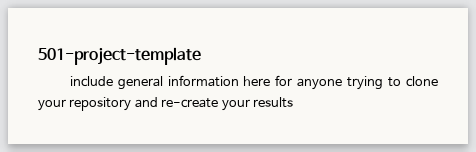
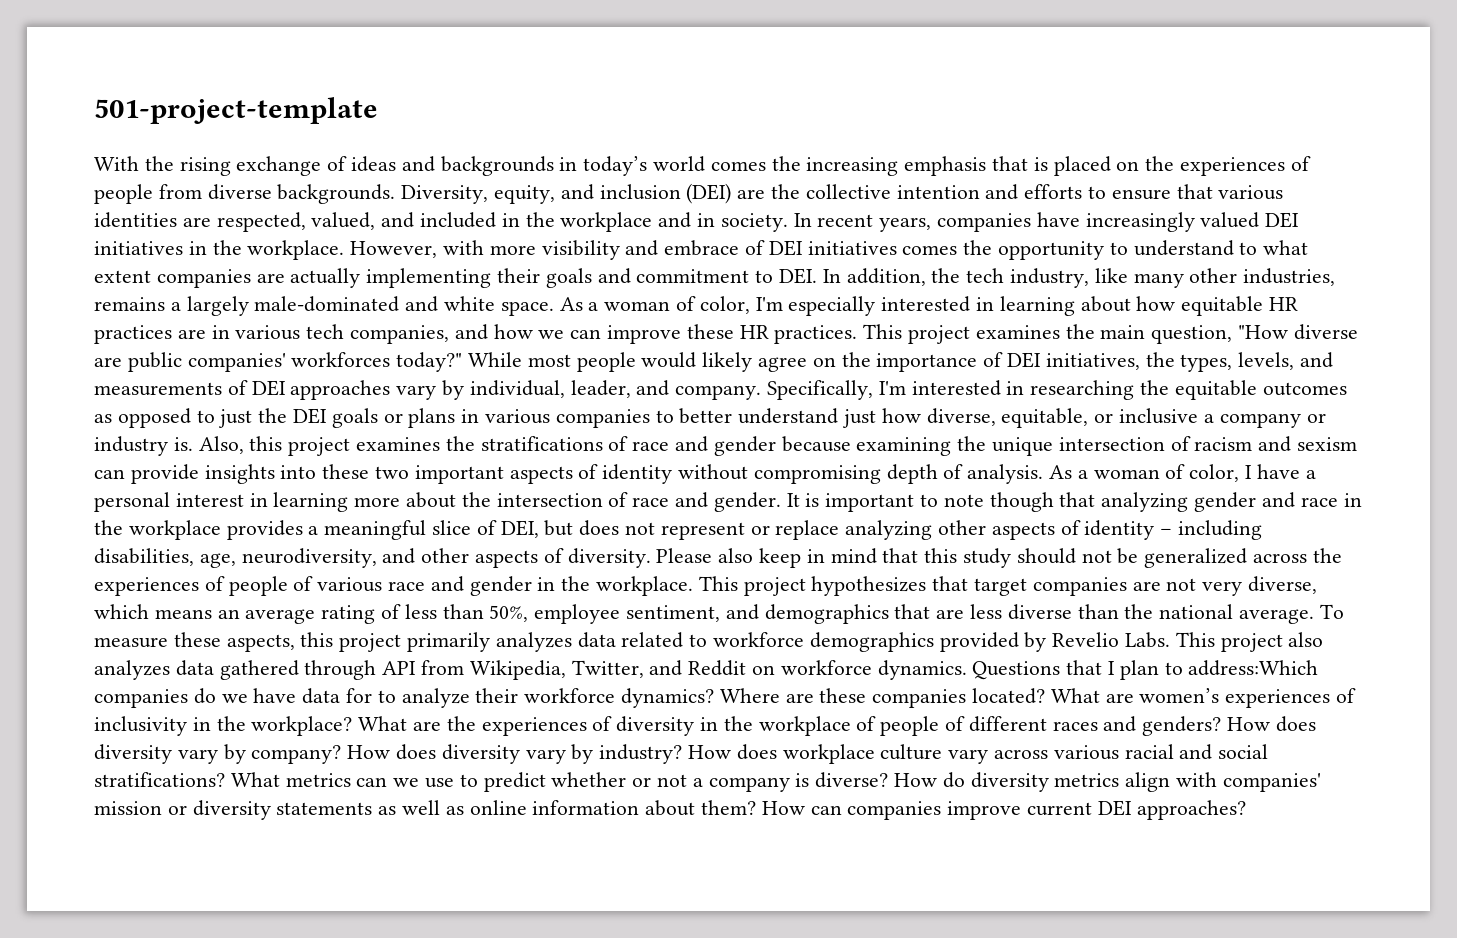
[69,75,438,90] [38,97,293,111] include general information here for anyone trying to clone your repository and re-create your results -> [94,156,1311,176] [94,183,1284,204] [94,212,1300,232] [94,240,1309,260] [94,268,1336,288] [94,296,1299,316] [94,324,1358,344] [94,352,1334,372] [94,380,1347,400] [94,408,1326,428] [94,436,1358,456] [94,464,1316,484] [94,492,1362,512] [94,520,1263,540] [94,548,1342,568] [94,576,1318,596] [94,604,1344,624] [94,632,1324,652] [94,660,1319,680] [94,688,1357,708] [94,716,1316,736] [94,744,1269,764] [94,772,1321,792] [94,800,1246,820] With the rising exchange of ideas and backgrounds in today’s world comes the increasing emphasis that is placed on the experiences of people from diverse backgrounds. Diversity, equity, and inclusion (DEI) are the collective intention and efforts to ensure that various identities are respected, valued, and included in the workplace and in society. In recent years, companies have increasingly valued DEI initiatives in the workplace. However, with more visibility and embrace of DEI initiatives comes the opportunity to understand to what extent companies are actually implementing their goals and commitment to DEI. In addition, the tech industry, like many other industries, remains a largely male-dominated and white space. As a woman of color, I'm especially interested in learning about how equitable HR practices are in various tech companies, and how we can improve these HR practices. This project examines the main question, "How diverse are public companies' workforces today?" While most people would likely agree on the importance of DEI initiatives, the types, levels, and measurements of DEI approaches vary by individual, leader, and company. Specifically, I'm interested in researching the equitable outcomes as opposed to just the DEI goals or plans in various companies to better understand just how diverse, equitable, or inclusive a company or industry is. Also, this project examines the stratifications of race and gender because examining the unique intersection of racism and sexism can provide insights into these two important aspects of identity without compromising depth of analysis. As a woman of color, I have a personal interest in learning more about the intersection of race and gender. It is important to note though that analyzing gender and race in the workplace provides a meaningful slice of DEI, but does not represent or replace analyzing other aspects of identity – including disabilities, age, neurodiversity, and other aspects of diversity. Please also keep in mind that this study should not be generalized across the experiences of people of various race and gender in the workplace. This project hypothesizes that target companies are not very diverse, which means an average rating of less than 50%, employee sentiment, and demographics that are less diverse than the national average. To measure these aspects, this project primarily analyzes data related to workforce demographics provided by Revelio Labs. This project also analyzes data gathered through API from Wikipedia, Twitter, and Reddit on workforce dynamics. Questions that I plan to address:Which companies do we have data for to analyze their workforce dynamics? Where are these companies located? What are women’s experiences of inclusivity in the workplace? What are the experiences of diversity in the workplace of people of different races and genders? How does diversity vary by company? How does diversity vary by industry? How does workplace culture vary across various racial and social stratifications? What metrics can we use to predict whether or not a company is diverse? How do diversity metrics align with companies' mission or diversity statements as well as online information about them? How can companies improve current DEI approaches?

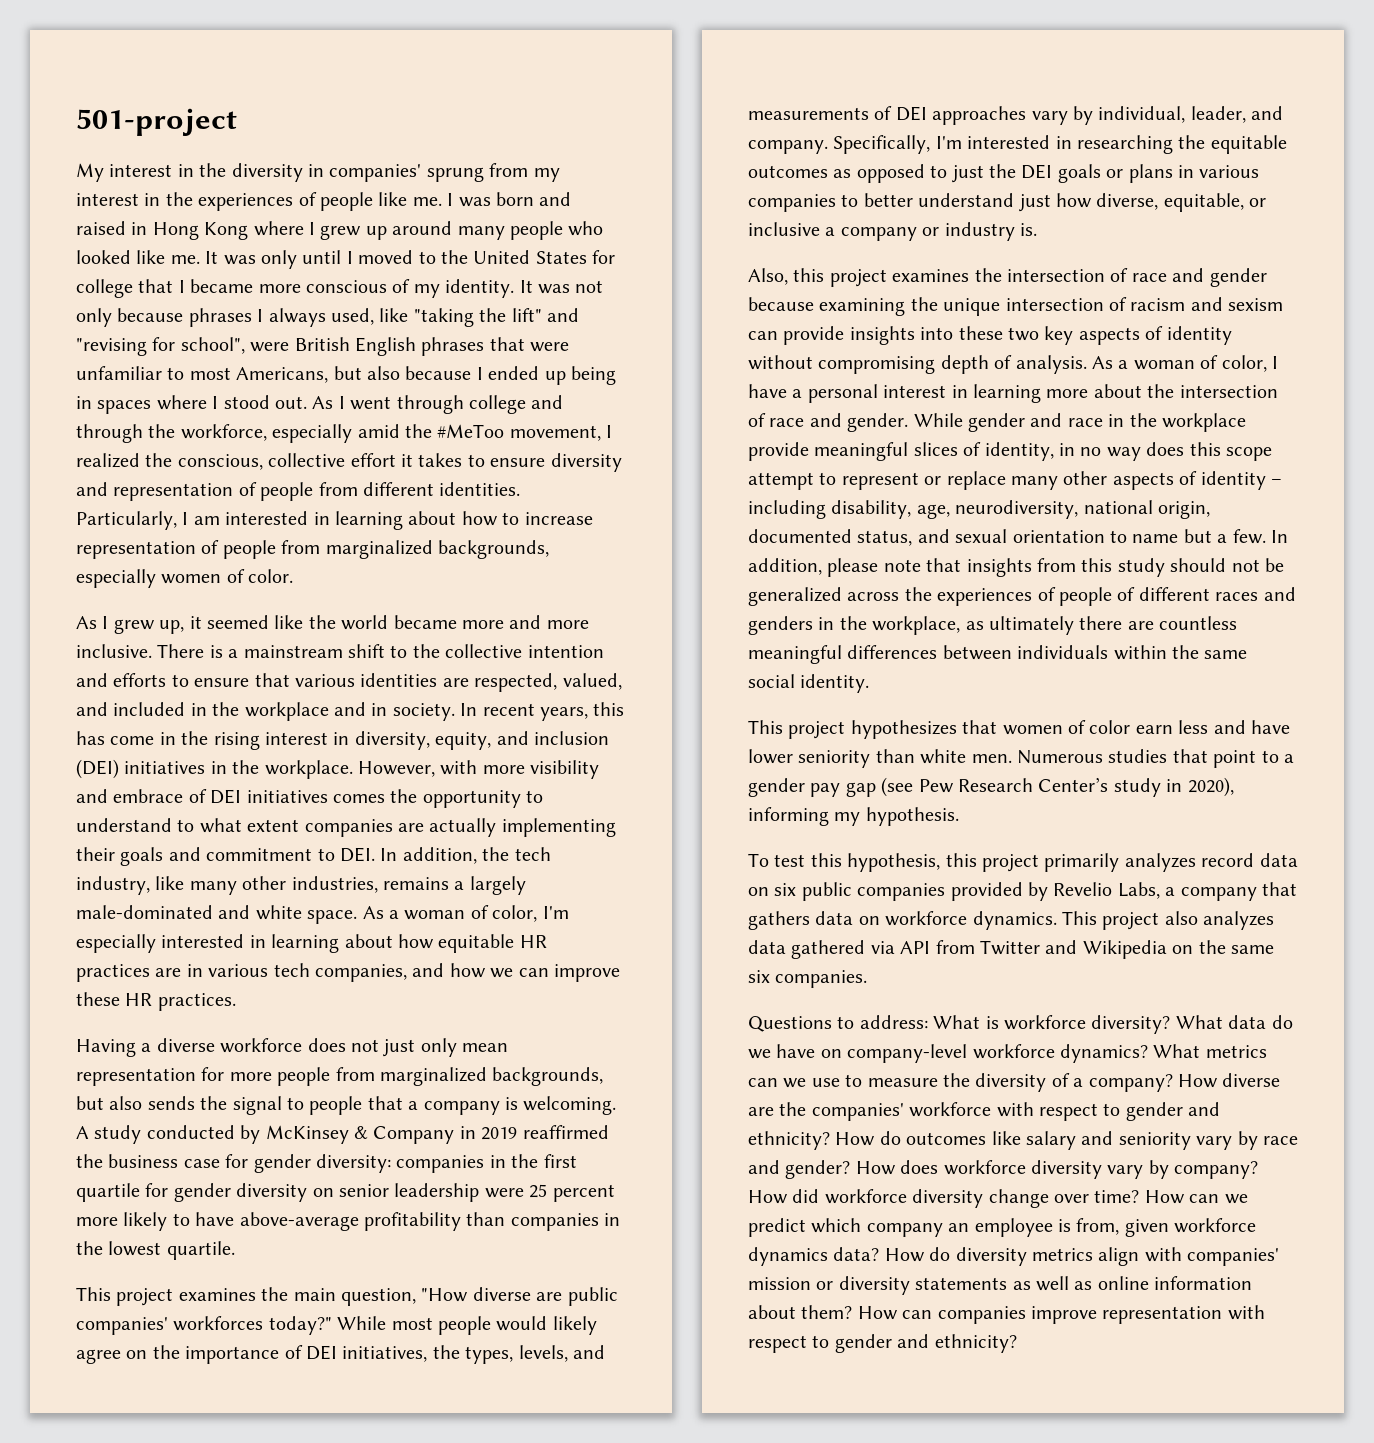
[94,97,378,124] [94,156,1311,176] [94,183,766,204] 501-project-template // With the rising exchange of ideas and backgrounds in today’s world comes the increasing emphasis that is placed on the experiences of people from diverse backgrounds. Diversity, equity, and inclusion (DEI) are -> [76,108,237,136] [76,163,560,182] [76,192,572,211] [76,221,604,240] [76,250,616,269] [76,279,604,298] [76,308,579,327] [76,337,570,356] [76,366,616,385] [76,395,564,414] [76,424,613,443] [76,453,622,472] [76,482,521,501] [76,511,593,530] [76,540,549,559] [76,569,294,588] [76,615,589,634] [76,644,408,658] 501-project // My interest in the diversity in companies' sprung from my interest in the experiences of people like me. I was born and raised in Hong Kong where I grew up around many people who looked like me. It was only until I moved to the United States for college that I became more conscious of my identity. It was not only because phrases I always used, like "taking the lift" and "revising for school", were British English phrases that were unfamiliar to most Americans, but also because I ended up being in spaces where I stood out. As I went through college and through the workforce, especially amid the #MeToo movement, I realized the conscious, collective effort it takes to ensure diversity and representation of people from different identities. Particularly, I am interested in learning about how to increase representation of people from marginalized backgrounds, especially women of color. // As I grew up, it seemed like the world became more and more inclusive. There is a mainstream shift to
[937,212,1300,232] companies have increasingly valued DEI -> [593,702,625,716] [76,731,609,750] [76,759,119,779] this has come in the rising interest in diversity, equity, and inclusion (DEI)
(858, 334) none -> [76,1038,509,1057] [76,1067,604,1086] [76,1096,617,1115] [76,1125,609,1144] [76,1154,577,1173] [76,1183,615,1202] [76,1212,621,1231] [76,1241,235,1260] // Having a diverse workforce does not just only mean representation for more people from marginalized backgrounds, but also sends the signal to people that a company is welcoming. A study conducted by McKinsey & Company in 2019 reaffirmed the business case for gender diversity: companies in the first quartile for gender diversity on senior leadership were 25 percent more likely to have above-average profitability than companies in the lowest quartile. //
(193, 444) none -> (1037, 229) //
[480,436,603,451] stratifications -> [1007,269,1105,282] intersection
[414,465,504,484] important -> [1044,326,1074,345] key
[786,492,1189,512] It is important to note though that analyzing -> [913,413,963,427] While
[226,520,656,540] provides a meaningful slice of DEI, but does not -> [748,442,1272,461] [748,472,837,490] provide meaningful slices of identity, in no way does this scope attempt to
[845,520,933,540] analyzing -> [1011,476,1058,490] many
[94,548,194,566] disabilities, -> [831,500,912,519] disability,
[382,548,919,568] and other aspects of diversity. Please also keep in mind that -> [1083,500,1210,519] [748,529,1288,546] [748,558,1076,577] national origin, documented status, and sexual orientation to name but a few. In addition, please note that insights from
[317,576,1318,596] [94,604,1344,624] [94,632,1171,652] various race and gender in the workplace. This project hypothesizes that target companies are not very diverse, which means an average rating of less than 50%, employee sentiment, and demographics that are less diverse than the national average. To measure these aspects, this project primarily analyzes data related to workforce demographics provided by Revelio Labs. -> [1138,587,1296,601] [748,616,1238,635] [748,645,1248,664] [748,674,870,693] [748,720,1290,739] [748,749,1294,768] [748,777,1234,797] [748,807,959,826] [748,853,1298,872] [748,882,1297,901] [748,911,1057,930] different races and genders in the workplace, as ultimately there are countless meaningful differences between individuals within the same social identity. // This project hypothesizes that women of color earn less and have lower seniority than white men. Numerous studies that point to a gender pay gap (see Pew Research Center’s study in 2020), informing my hypothesis. // To test this hypothesis, this project primarily analyzes record data on six public companies provided by Revelio Labs, a company that gathers data on workforce dynamics.
[304,660,377,680] through -> [870,941,895,954] via
[469,660,1319,680] [94,688,1357,708] [94,716,1316,736] [94,744,1269,764] [94,772,225,787] Wikipedia, Twitter, and Reddit on workforce dynamics. Questions that I plan to address:Which companies do we have data for to analyze their workforce dynamics? Where are these companies located? What are women’s experiences of inclusivity in the workplace? What are the experiences of diversity in the workplace of people of different races and genders? How does diversity vary by company? How does diversity vary by industry? How does workplace culture vary across various racial and social stratifications? -> [980,940,1274,959] [748,970,868,988] [748,1015,1293,1034] [748,1044,1148,1063] Twitter and Wikipedia on the same six companies. // Questions to address: What is workforce diversity? What data do we have on company-level workforce dynamics?
[483,772,889,792] predict whether or not a company is diverse? -> [867,1073,1281,1092] [748,1102,1221,1121] [748,1131,1298,1150] [748,1160,1259,1179] [748,1189,1248,1208] [748,1218,1257,1237] [748,1247,880,1266] measure the diversity of a company? How diverse are the companies' workforce with respect to gender and ethnicity? How do outcomes like salary and seniority vary by race and gender? How does workforce diversity vary by company? How did workforce diversity change over time? How can we predict which company an employee is from, given workforce dynamics data?
[1027,800,1246,820] current DEI approaches? -> [1102,1305,1265,1324] [748,1334,1017,1353] representation with respect to gender and ethnicity?

